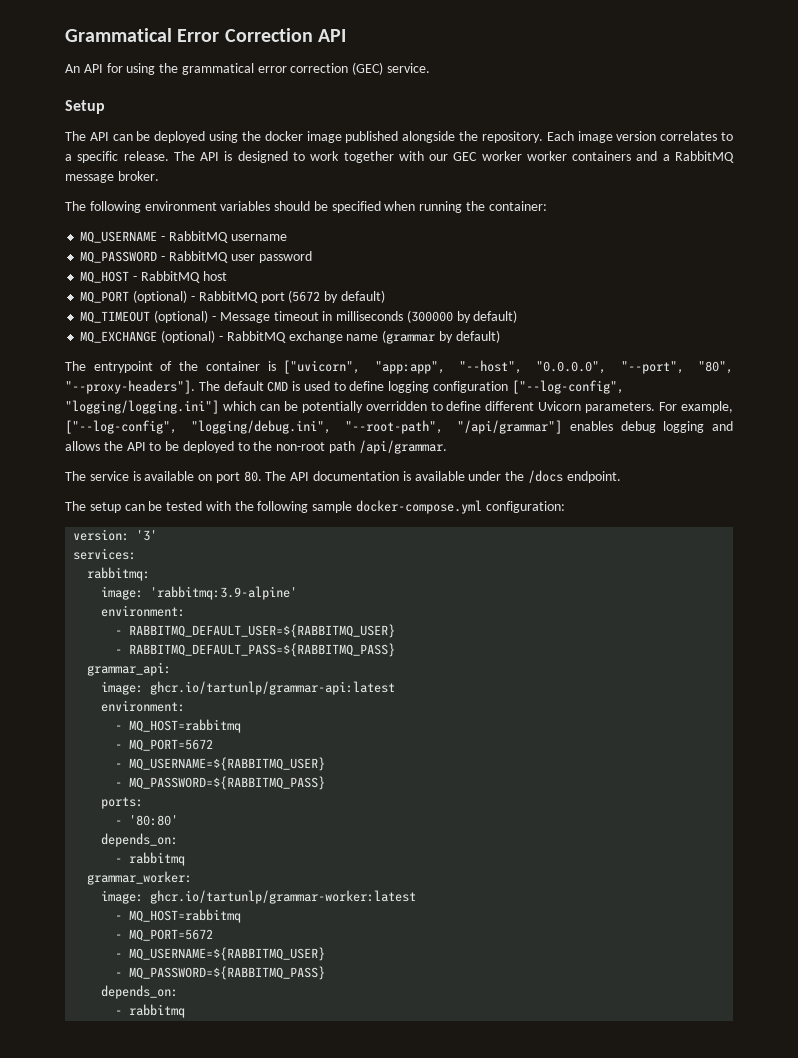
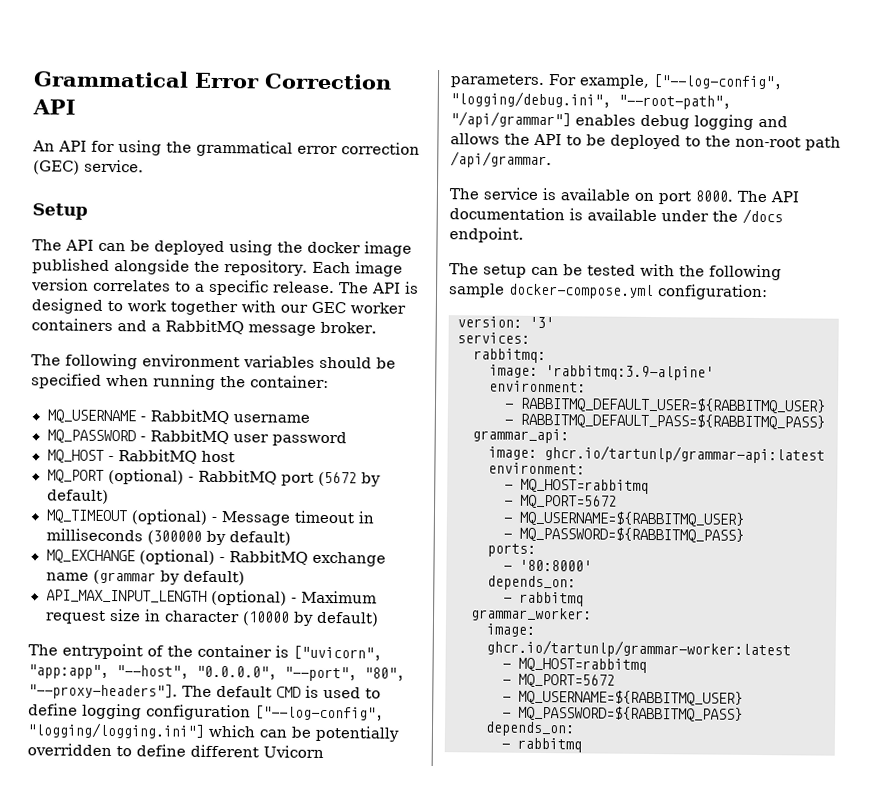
[526,151,567,161] worker -> (406, 308) none
(500, 336) none -> [45,589,377,606] [44,608,379,627] // API_MAX_INPUT_LENGTH (optional) - Maximum request size in character (10000 by default)
[243,471,262,482] 80. -> [695,190,733,202] 8000.
[129,815,179,826] '80:80' -> [519,559,592,572] '80:8000'

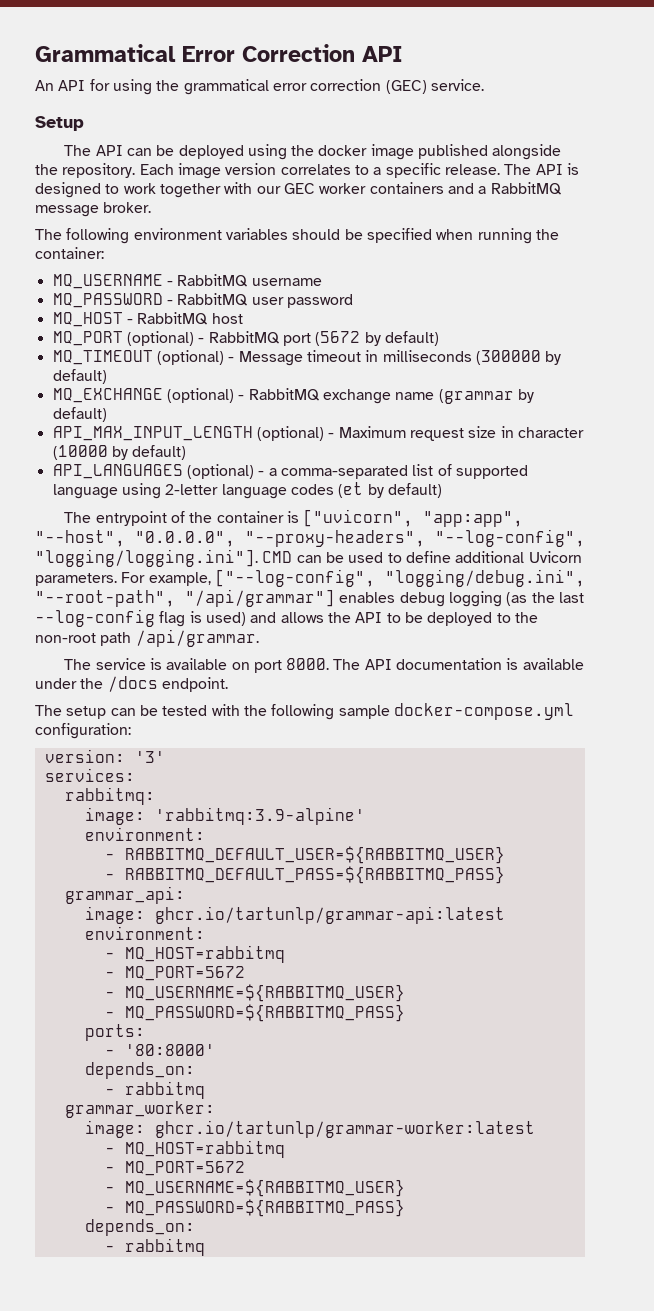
(379, 619) none -> [52,464,528,479] [52,482,442,499] // API_LANGUAGES (optional) - a comma-separated list of supported language using 2-letter language codes (et by default)
[284,666,405,682] [28,683,381,700] [28,703,384,721] [27,722,400,742] [27,743,259,758] "--port", "80", "--proxy-headers"]. The default CMD is used to define logging configuration ["--log-config", "logging/logging.ini"] which can be potentially overridden to define different -> [245,529,585,547] [35,549,525,567] "--proxy-headers", "--log-config", "logging/logging.ini"]. CMD can be used to define additional
(754, 122) none -> [506,592,584,606] [35,609,246,627] (as the last --log-config flag is used)

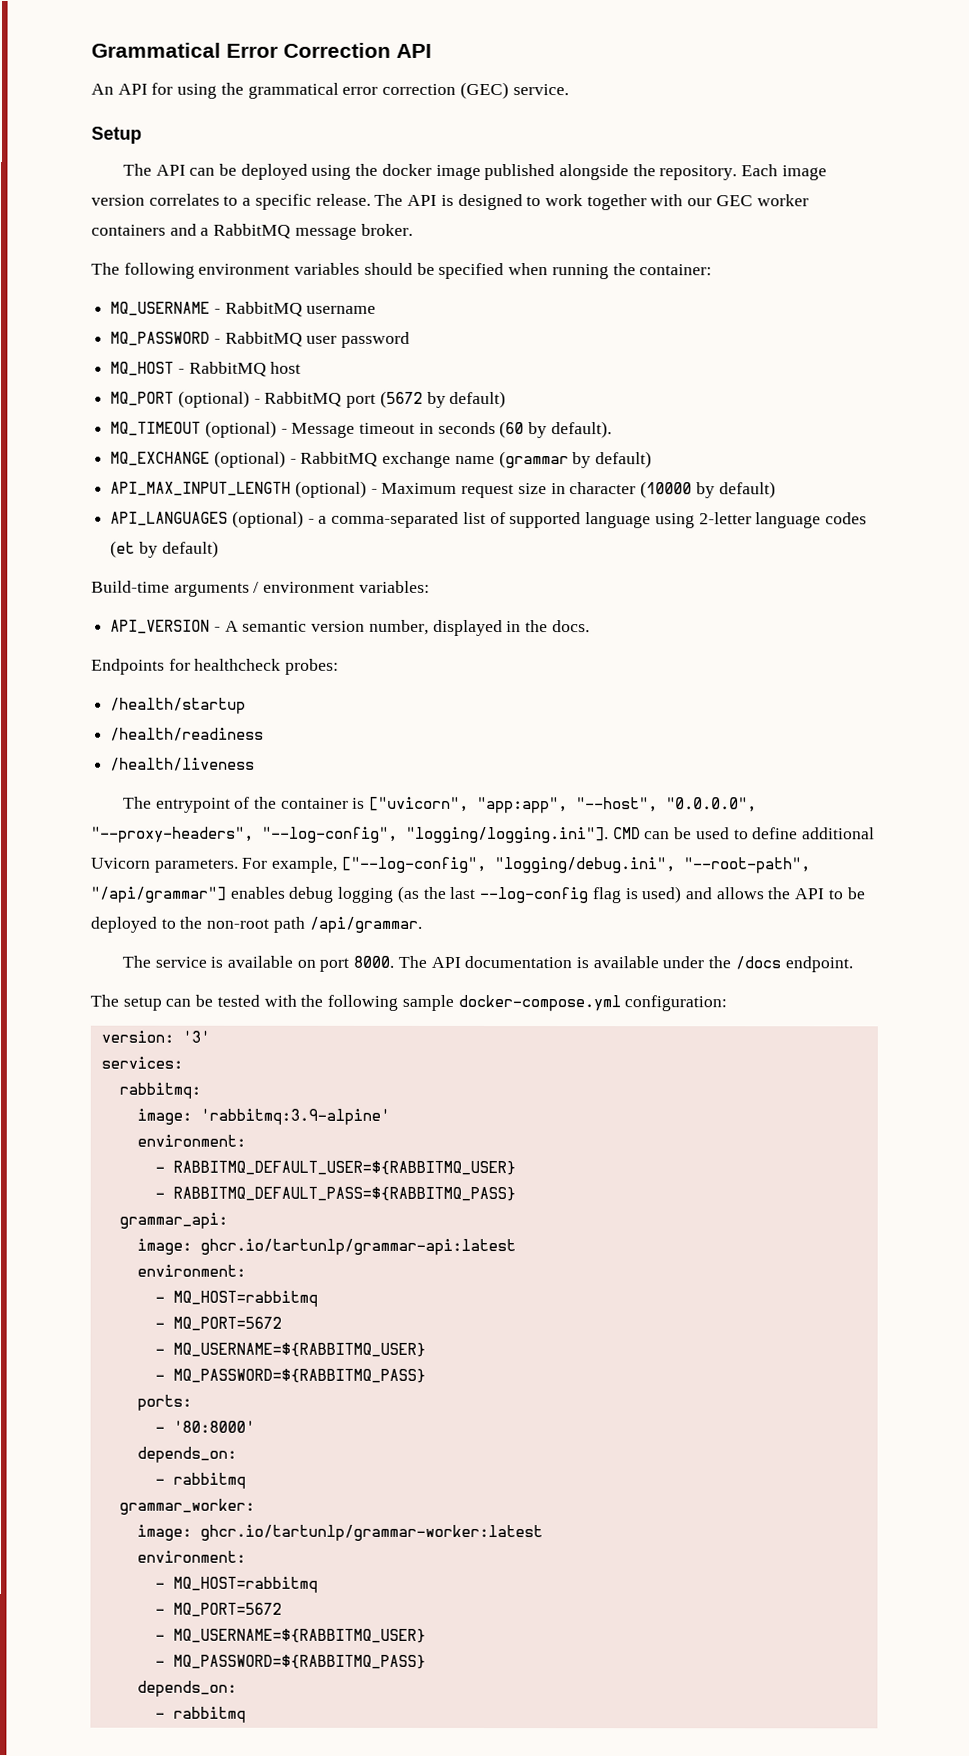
[382,350,562,365] [52,369,107,384] milliseconds (300000 by default) -> [437,421,612,439] seconds (60 by default).
(442, 490) none -> [91,580,430,597] [110,619,590,637] [91,658,340,675] [110,697,247,714] [110,727,265,741] [110,757,256,771] // Build-time arguments / environment variables: // API_VERSION - A semantic version number, displayed in the docs. // Endpoints for healthcheck probes: // /health/startup // /health/readiness // /health/liveness
(535, 1129) none -> [136,1550,246,1563] // environment:

